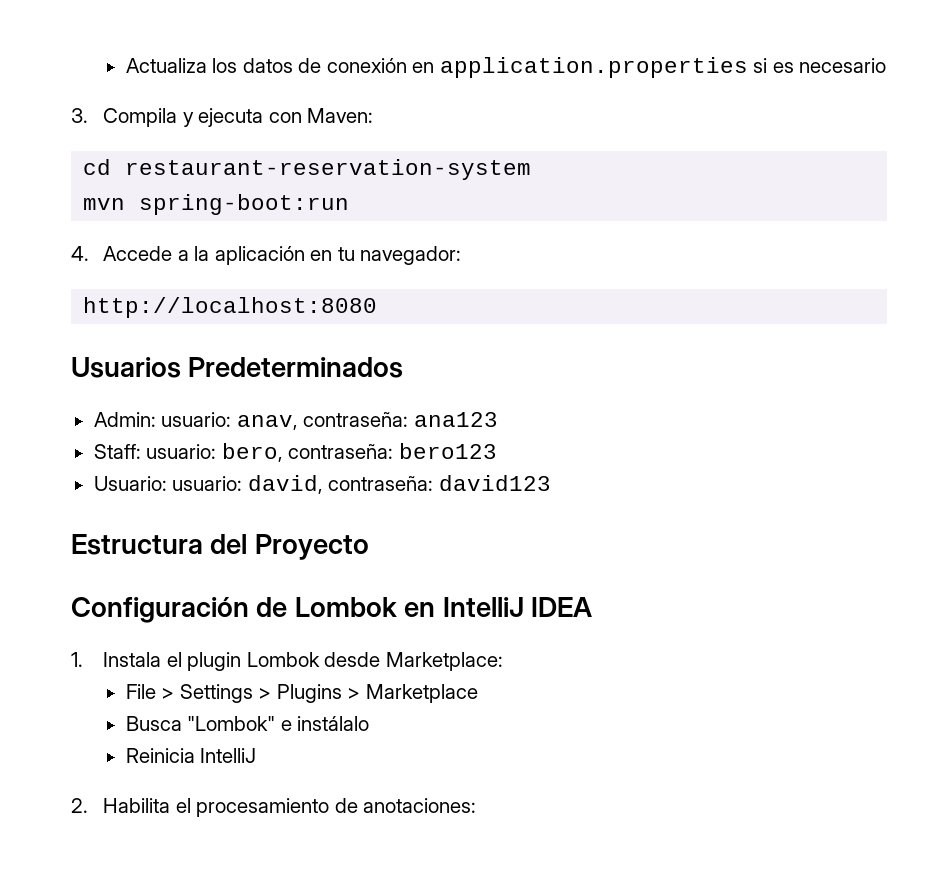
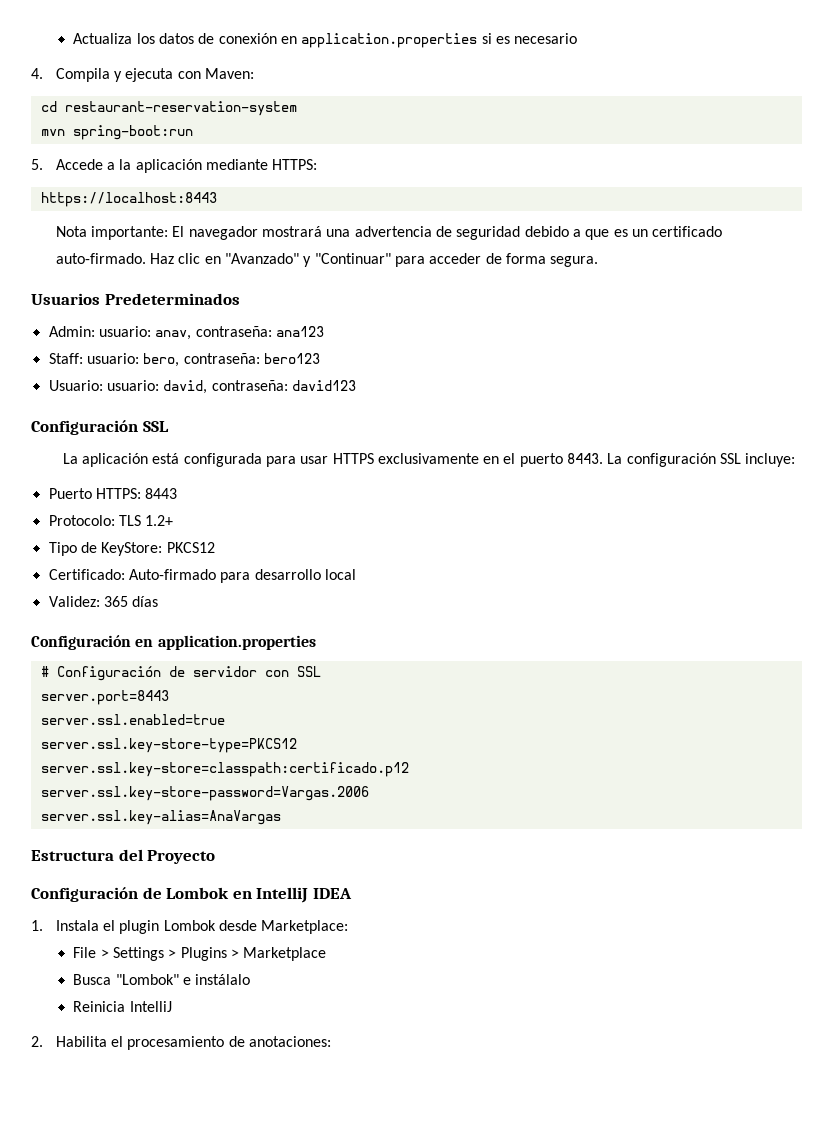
[71,108,88,123] 3. -> [31,68,43,79] 4.
[71,246,89,261] 4. -> [31,159,43,170] 5.
[310,246,462,265] [83,297,378,318] en tu navegador: // http://localhost:8080 -> [205,159,318,170] [40,192,217,207] [55,226,723,240] [55,253,599,267] mediante HTTPS: // https://localhost:8443 // Nota importante: El navegador mostrará una advertencia de seguridad debido a que es un certificado auto-firmado. Haz clic en "Avanzado" y "Continuar" para acceder de forma segura.
(551, 483) none -> [31,420,169,435] [62,453,796,467] [48,488,178,499] [48,515,174,526] [48,542,215,556] [48,569,356,583] [48,596,159,607] [31,635,316,650] [40,666,321,681] [40,690,169,705] [40,714,225,725] [40,738,297,753] [40,762,409,777] [40,786,369,801] [40,810,281,825] // Configuración SSL // La aplicación está configurada para usar HTTPS exclusivamente en el puerto 8443. La configuración SSL incluye: // Puerto HTTPS: 8443 // Protocolo: TLS 1.2+ // Tipo de KeyStore: PKCS12 // Certificado: Auto-firmado para desarrollo local // Validez: 365 días // Configuración en application.properties // # Configuración de servidor con SSL // server.port=8443 // server.ssl.enabled=true // server.ssl.key-store-type=PKCS12 // server.ssl.key-store=classpath:certificado.p12 // server.ssl.key-store-password=Vargas.2006 // server.ssl.key-alias=AnaVargas

